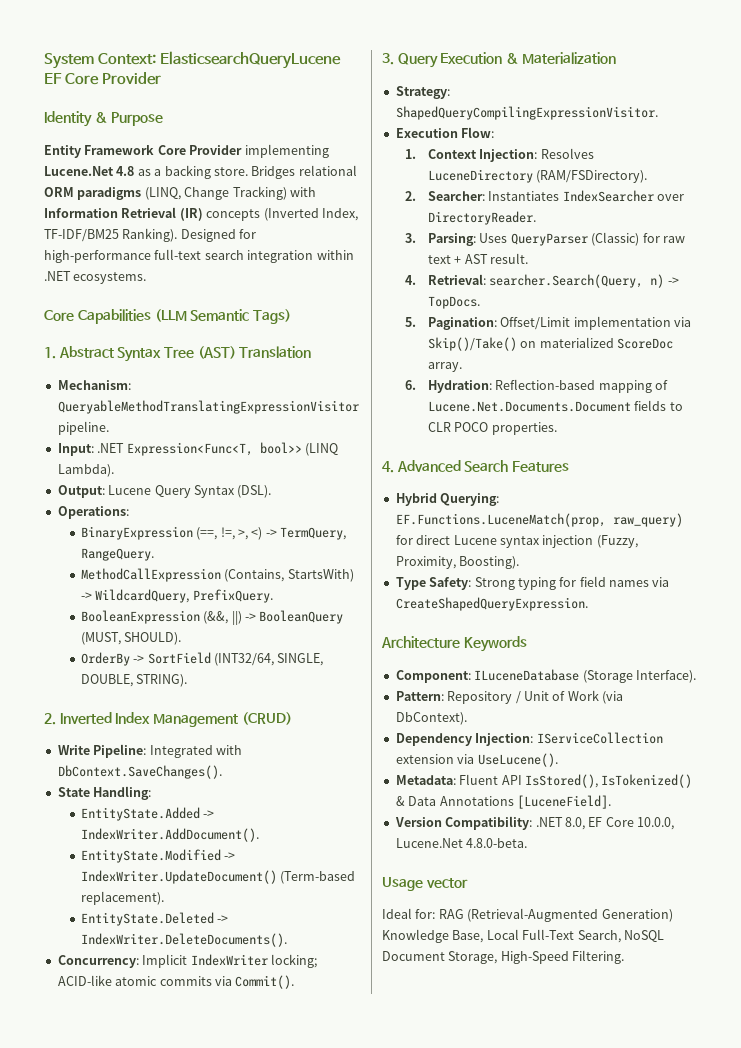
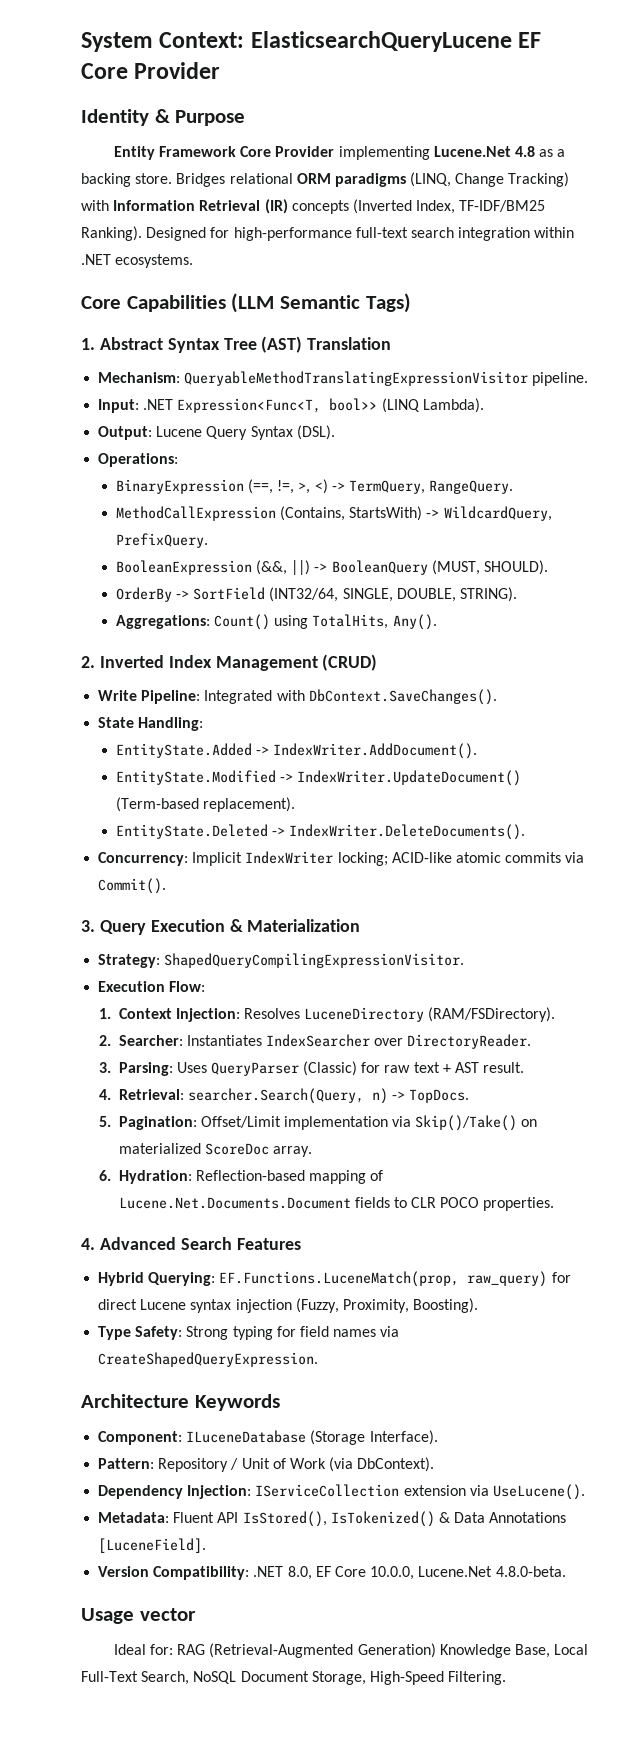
(188, 680) none -> [115,614,437,630] // Aggregations: Count() using TotalHits, Any().

